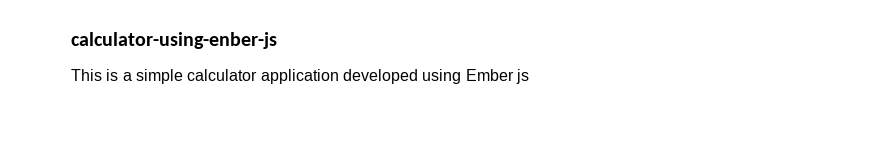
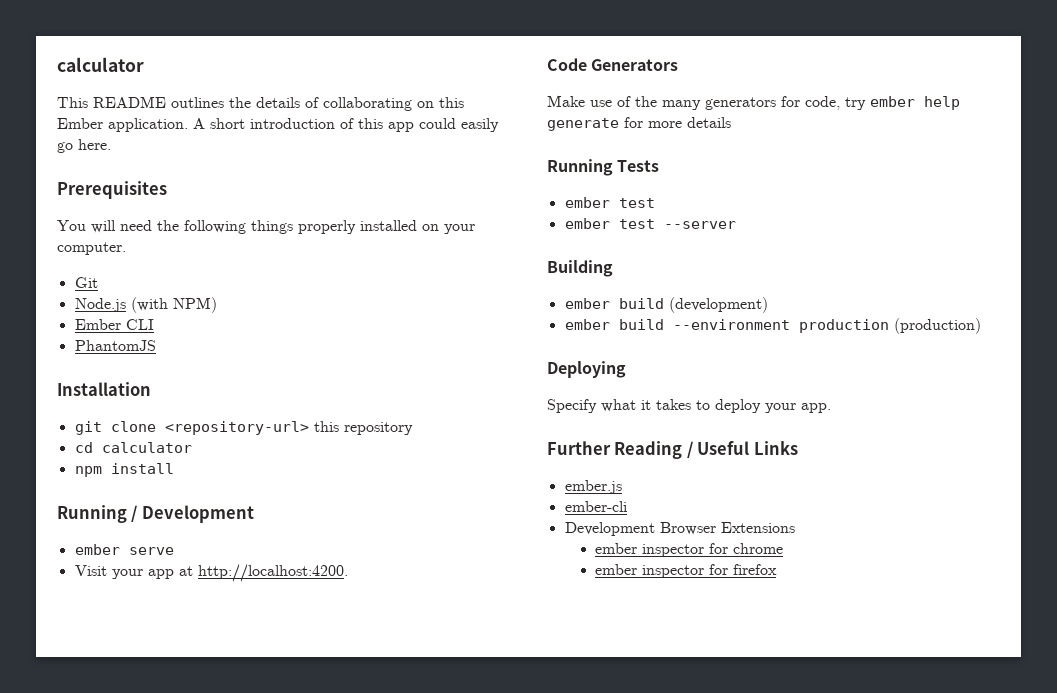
[71,32,277,49] calculator-using-enber-js -> [57,57,144,72] calculator
[106,69,529,84] is a simple calculator application developed using Ember js -> [93,96,464,111] [57,118,499,132] [57,139,111,153] [57,181,167,199] [57,220,475,234] [57,242,126,255] [74,277,98,288] [74,297,217,313] [74,319,154,330] [74,340,156,351] [57,382,151,396] [74,421,413,435] [74,442,192,453] [74,463,174,477] [57,505,254,523] [74,544,174,555] [74,564,348,582] [547,58,679,71] [547,95,960,110] [547,117,731,131] [547,159,660,176] [564,197,655,208] [564,218,736,229] [547,260,613,277] [564,297,768,313] [564,318,981,334] [547,361,626,378] [547,399,831,413] [547,441,798,459] [564,480,622,494] [564,501,627,512] [564,522,795,536] [595,543,784,557] [595,564,778,578] README outlines the details of collaborating on this Ember application. A short introduction of this app could easily go here. // Prerequisites // You will need the following things properly installed on your computer. // Git // Node.js (with NPM) // Ember CLI // PhantomJS // Installation // git clone <repository-url> this repository // cd calculator // npm install // Running / Development // ember serve // Visit your app at http://localhost:4200. // Code Generators // Make use of the many generators for code, try ember help generate for more details // Running Tests // ember test // ember test --server // Building // ember build (development) // ember build --environment production (production) // Deploying // Specify what it takes to deploy your app. // Further Reading / Useful Links // ember.js // ember-cli // Development Browser Extensions // ember inspector for chrome // ember inspector for firefox

